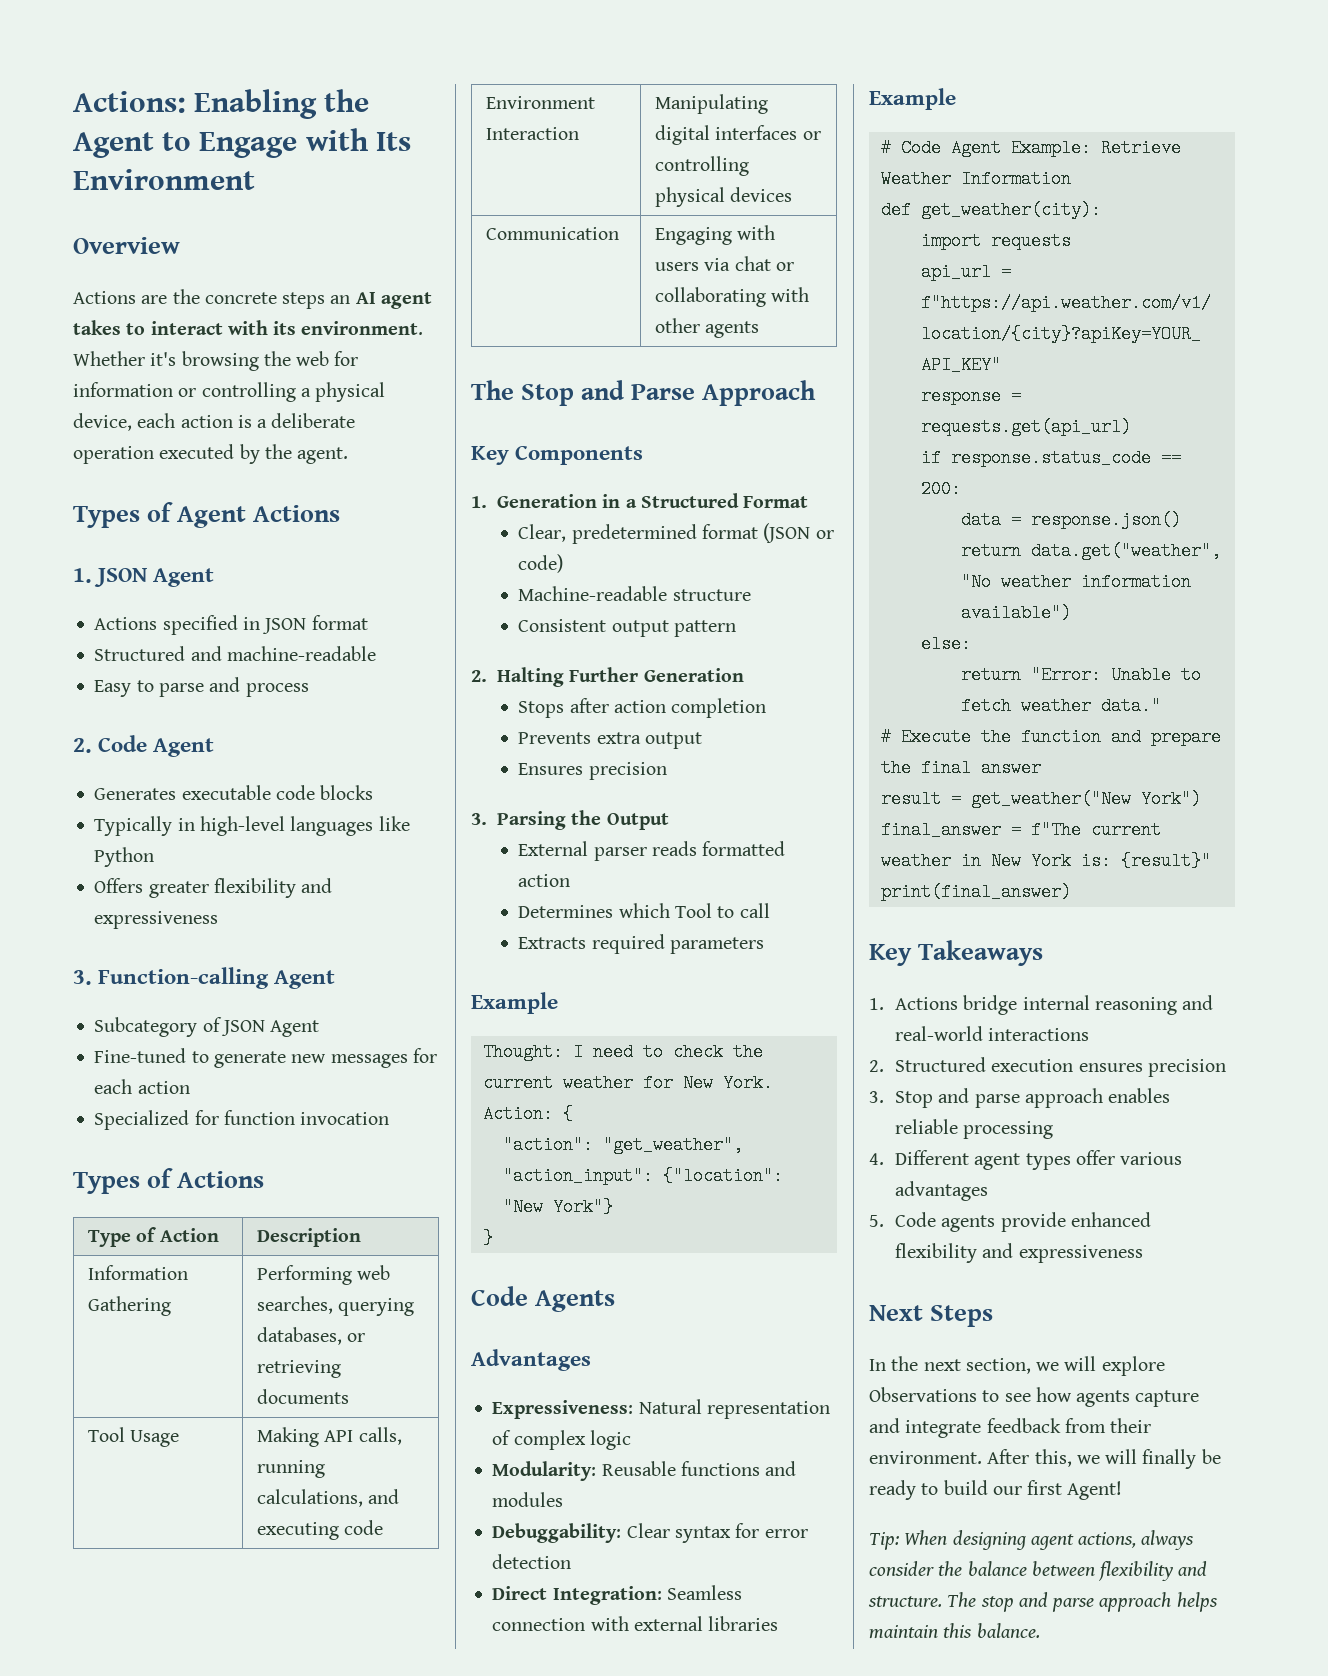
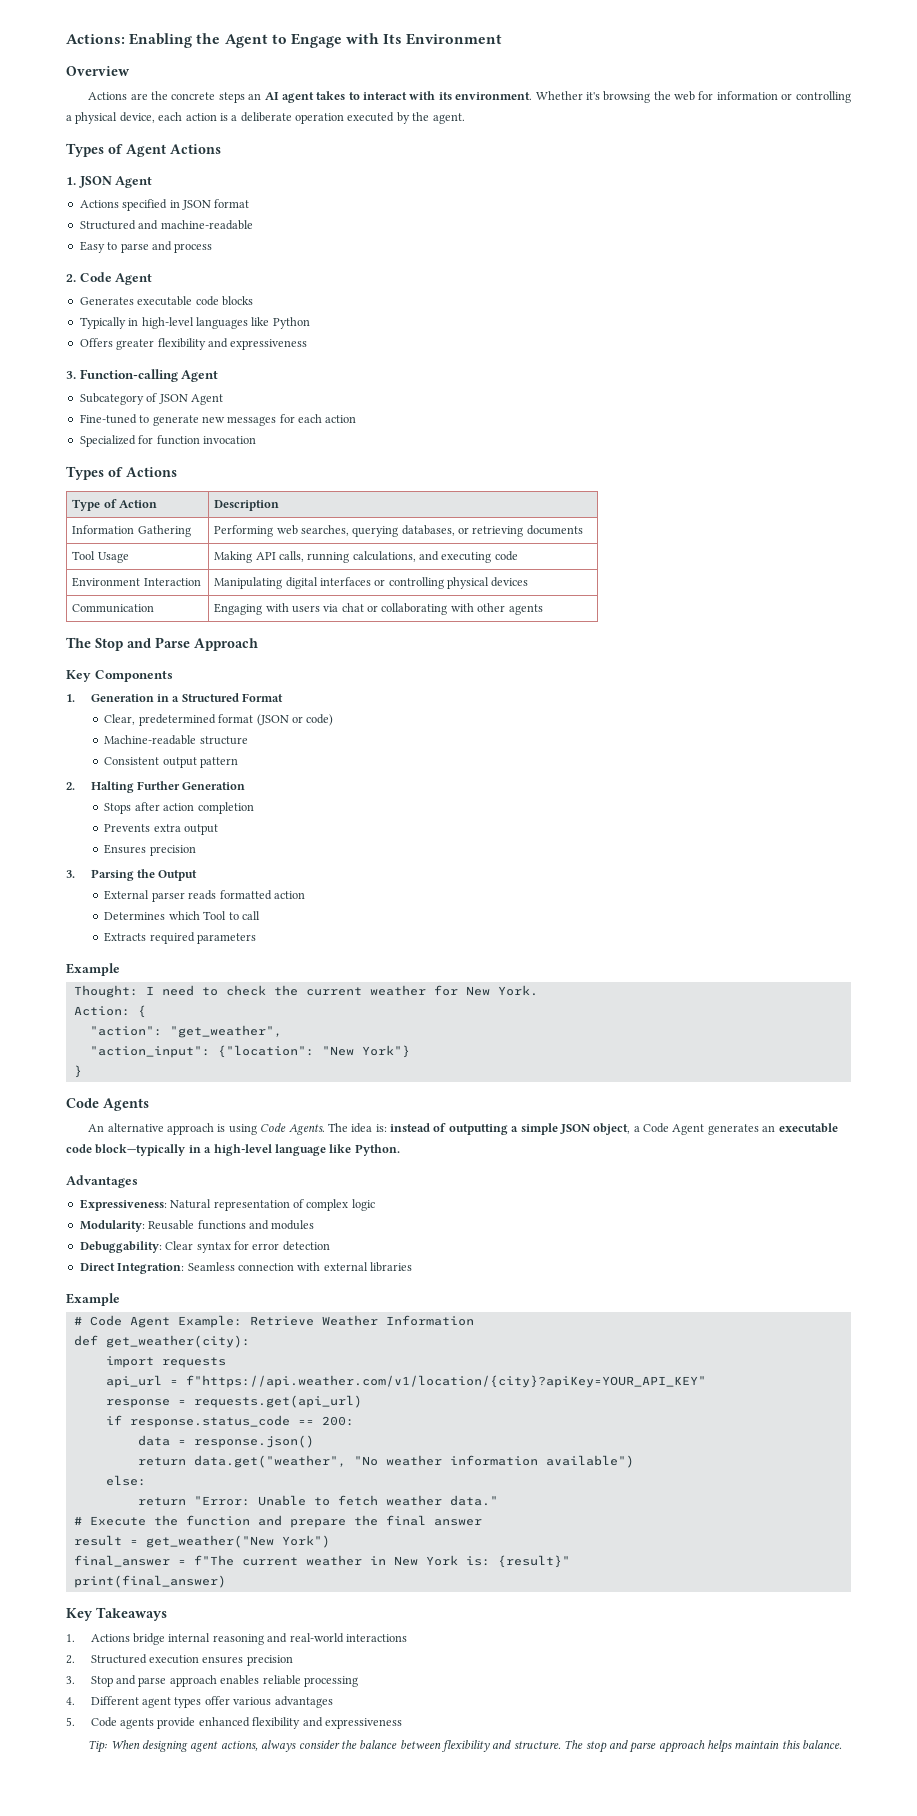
(616, 1301) none -> [88,1123,838,1135] [66,1144,400,1156] // An alternative approach is using Code Agents. The idea is: instead of outputting a simple JSON object, a Code Agent generates an executable code block—typically in a high-level language like Python.
[869,1305,994,1327] [869,1356,1165,1376] [869,1387,1200,1407] [869,1418,1152,1438] [869,1449,1221,1469] [869,1480,1123,1500] // Next Steps // In the next section, we will explore Observations to see how agents capture and integrate feedback from their environment. After this, we will finally be ready to build our first Agent! -> (402, 1723) none

